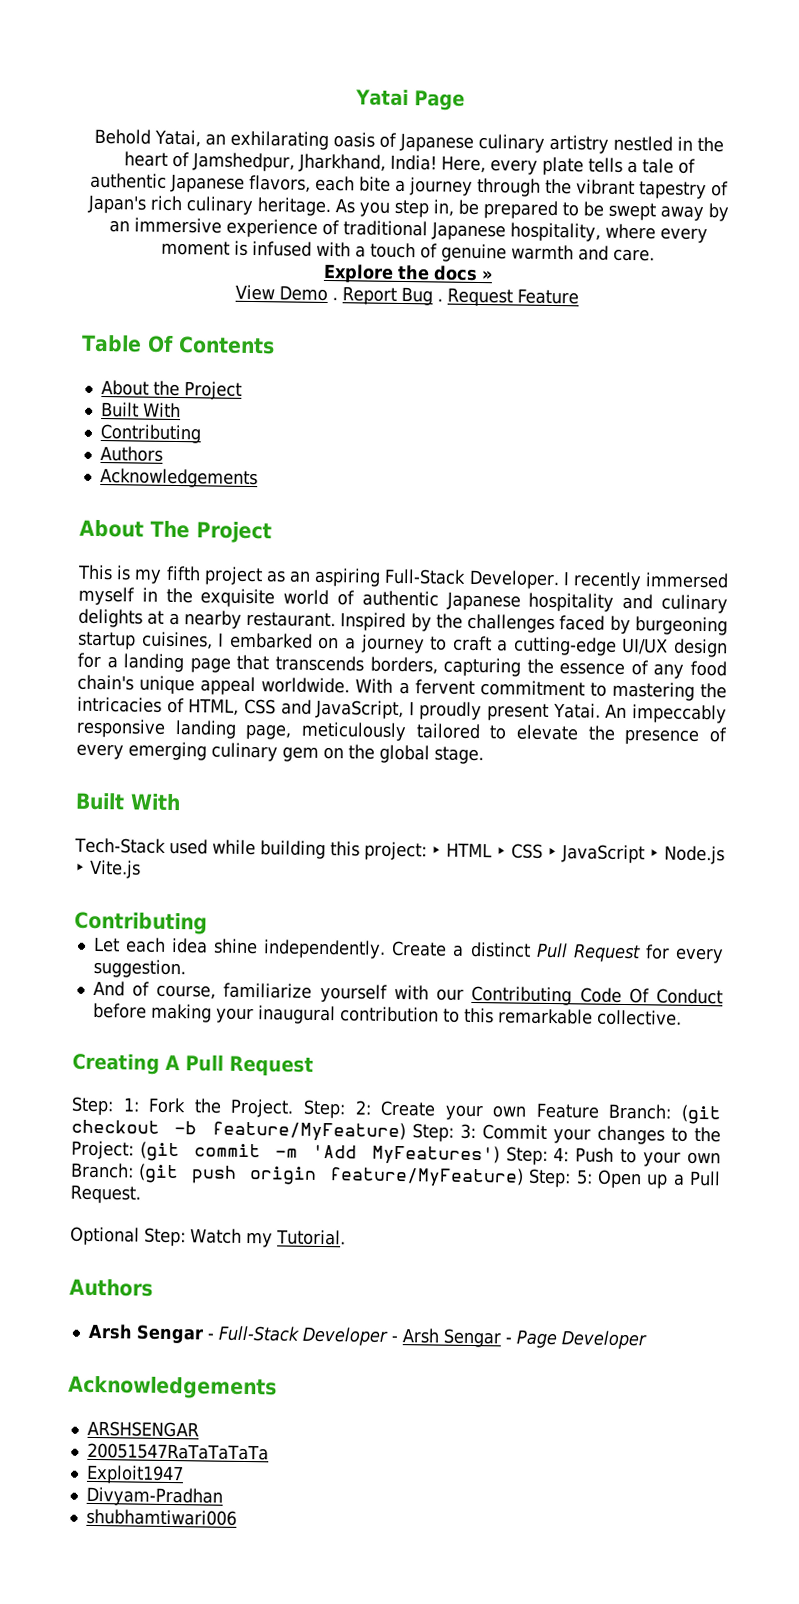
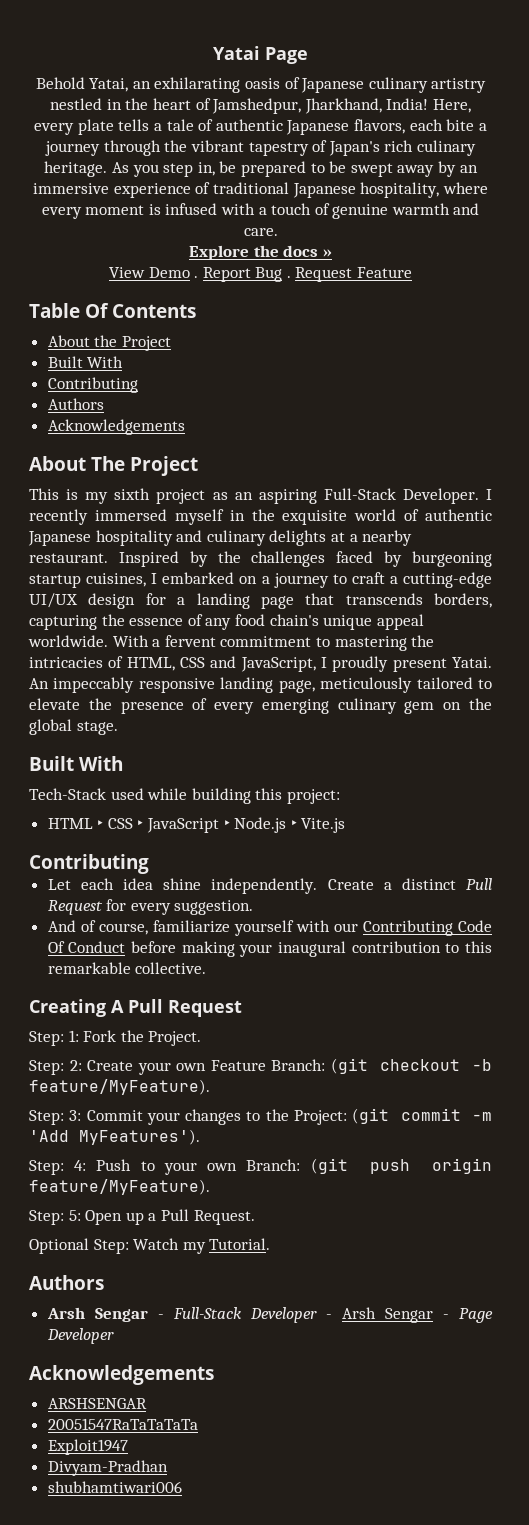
[165,565,201,581] fifth -> [114,488,151,500] sixth
[430,846,442,857] ‣ -> (340, 796) //
(295, 1108) none -> (202, 1038) //
[211,1120,406,1143] feature/MyFeature) -> [29,1079,210,1095] feature/MyFeature). //
[371,1144,500,1166] MyFeatures') -> [79,1129,200,1145] MyFeatures'). //
[329,1166,525,1188] feature/MyFeature) -> [29,1179,210,1195] feature/MyFeature). //

